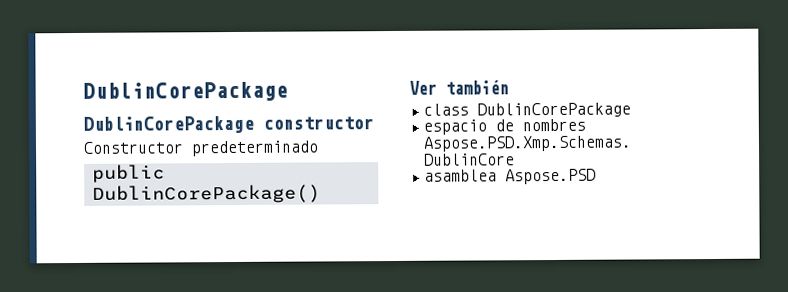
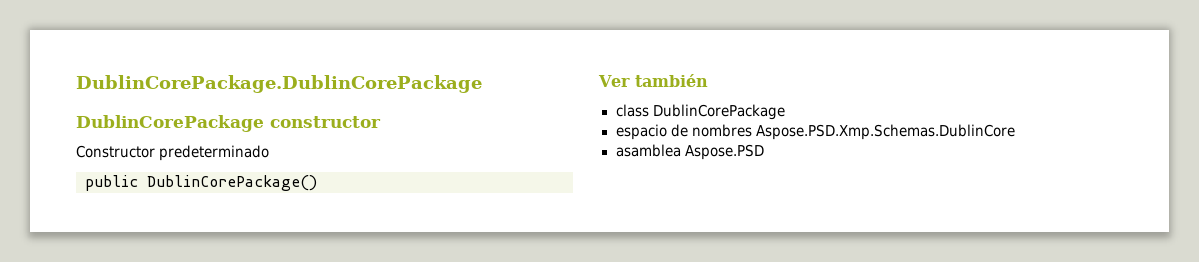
[83,81,288,102] DublinCorePackage -> [76,75,482,93] DublinCorePackage.DublinCorePackage

